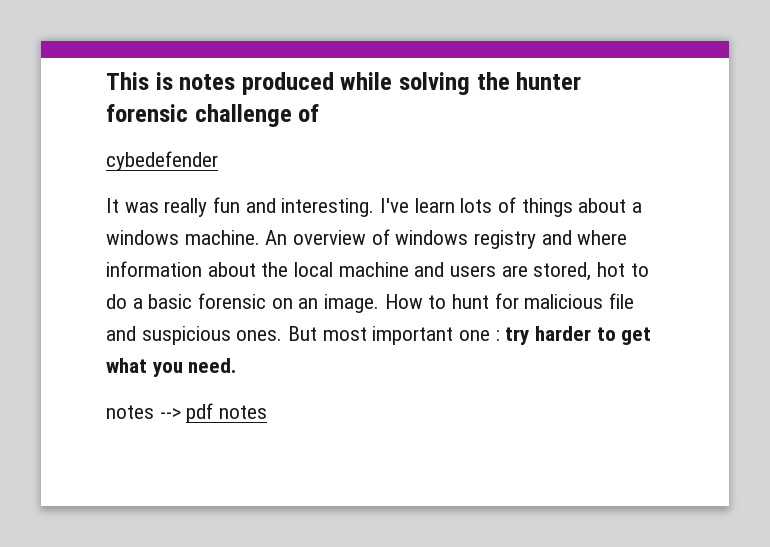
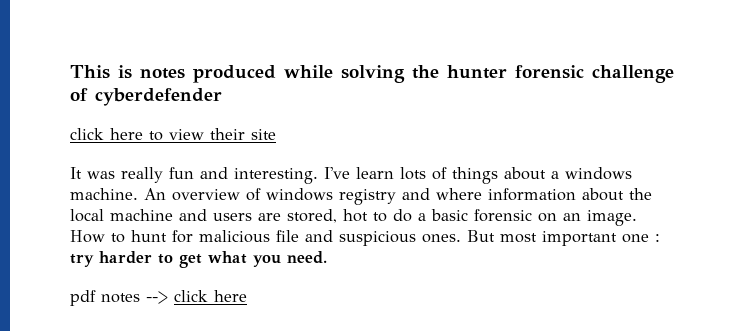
[106,151,218,171] // cybedefender -> [95,88,222,106] [70,128,276,141] cyberdefender // click here to view their site
(237, 365) none -> [70,290,96,306] pdf
[186,403,268,423] pdf notes -> [174,290,247,302] click here

